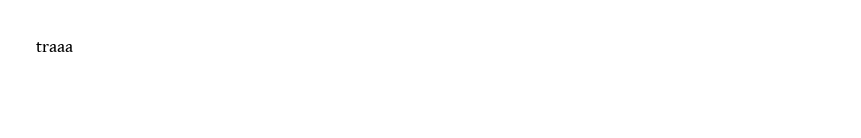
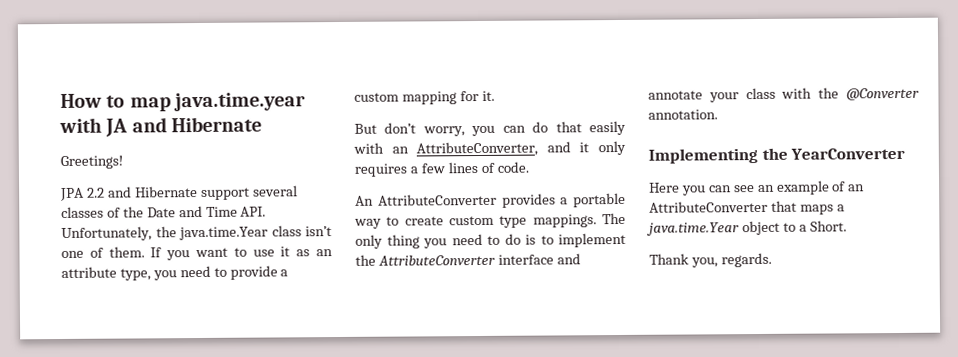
[36,42,73,52] traaa -> [60,92,306,112] [59,116,262,137] [60,155,123,169] [60,185,298,201] [61,205,267,218] [61,225,332,241] [61,246,334,261] [61,265,289,281] [354,90,495,105] [354,120,626,137] [353,140,626,157] [354,161,529,177] [355,192,626,208] [354,212,626,229] [355,232,626,249] [355,253,581,266] [648,87,919,103] [648,109,718,120] [648,147,906,164] [649,180,866,196] [649,200,845,215] [646,220,847,236] [649,252,772,268] How to map java.time.year with JA and Hibernate // Greetings! // JPA 2.2 and Hibernate support several classes of the Date and Time API. Unfortunately, the java.time.Year class isn’t one of them. If you want to use it as an attribute type, you need to provide a custom mapping for it. // But don’t worry, you can do that easily with an AttributeConverter, and it only requires a few lines of code. // An AttributeConverter provides a portable way to create custom type mappings. The only thing you need to do is to implement the AttributeConverter interface and annotate your class with the @Converter annotation. // Implementing the YearConverter // Here you can see an example of an AttributeConverter that maps a java.time.Year object to a Short. // Thank you, regards.

